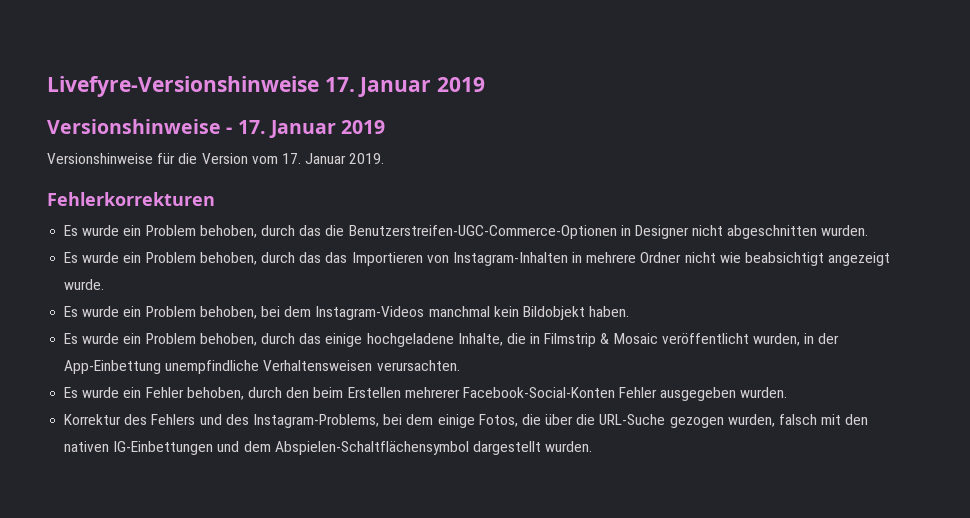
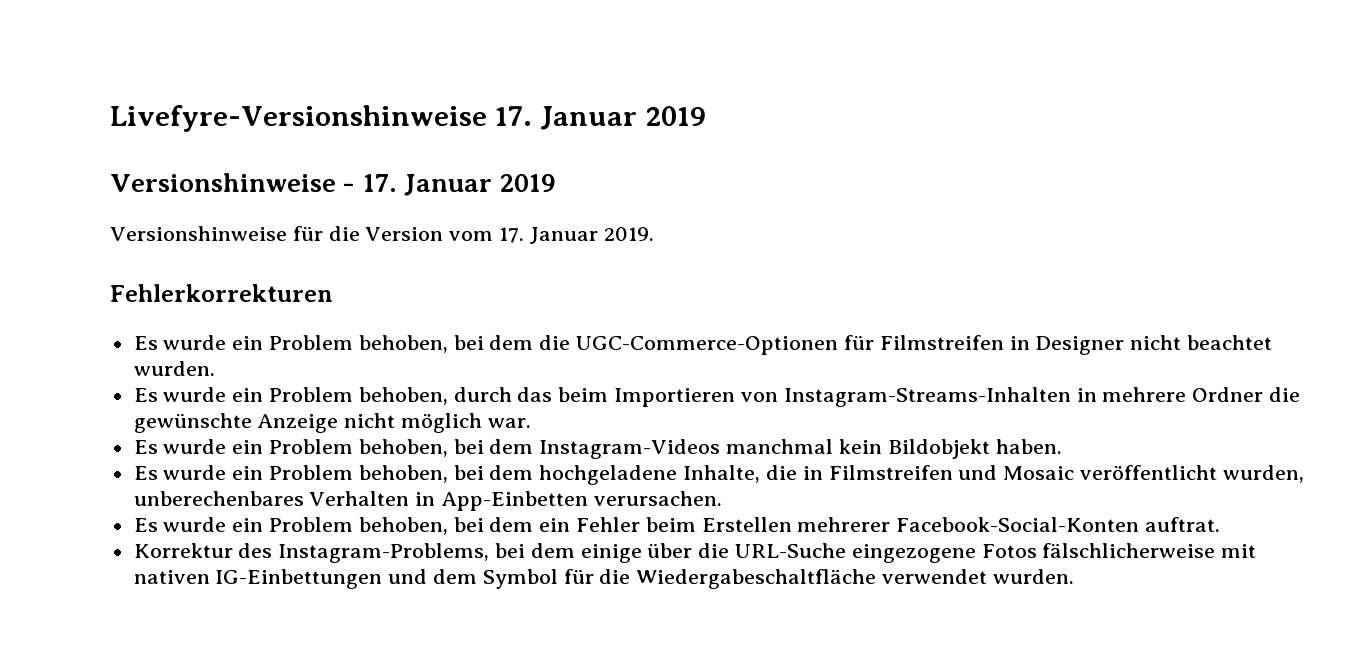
[260,225,617,239] durch das die Benutzerstreifen-UGC-Commerce-Optionen -> [453,335,1004,355] bei dem die UGC-Commerce-Optionen für Filmstreifen
[727,225,818,239] abgeschnitten -> [1186,335,1272,350] beachtet
[325,252,348,263] das -> [558,387,609,402] beim
[452,252,568,266] Instagram-Inhalten -> [783,387,1071,407] Instagram-Streams-Inhalten
[684,252,891,266] [64,279,105,290] nicht wie beabsichtigt angezeigt wurde. -> [1268,387,1300,402] [133,413,531,433] die gewünschte Anzeige nicht möglich war.
[260,333,363,347] durch das einige -> [453,465,534,480] bei dem
[544,333,610,347] Filmstrip & -> [828,465,998,480] Filmstreifen und
[804,333,840,344] [64,360,460,374] [64,387,310,400] in der App-Einbettung unempfindliche Verhaltensweisen verursachten. // Es wurde ein Fehler behoben, durch den -> [133,491,722,511] [133,517,641,535] unberechenbares Verhalten in App-Einbetten verursachen. // Es wurde ein Problem behoben, bei dem ein Fehler
[619,387,788,401] Fehler ausgegeben wurden. -> [1145,517,1221,532] auftrat.
[151,414,249,425] Fehlers und des -> (273, 550) none
[478,414,541,427] Fotos, die -> (642, 553) none
[669,414,869,428] [64,441,541,455] gezogen wurden, falsch mit den nativen IG-Einbettungen und dem Abspielen-Schaltflächensymbol dargestellt -> [851,543,1257,563] [133,569,988,589] eingezogene Fotos fälschlicherweise mit nativen IG-Einbettungen und dem Symbol für die Wiedergabeschaltfläche verwendet

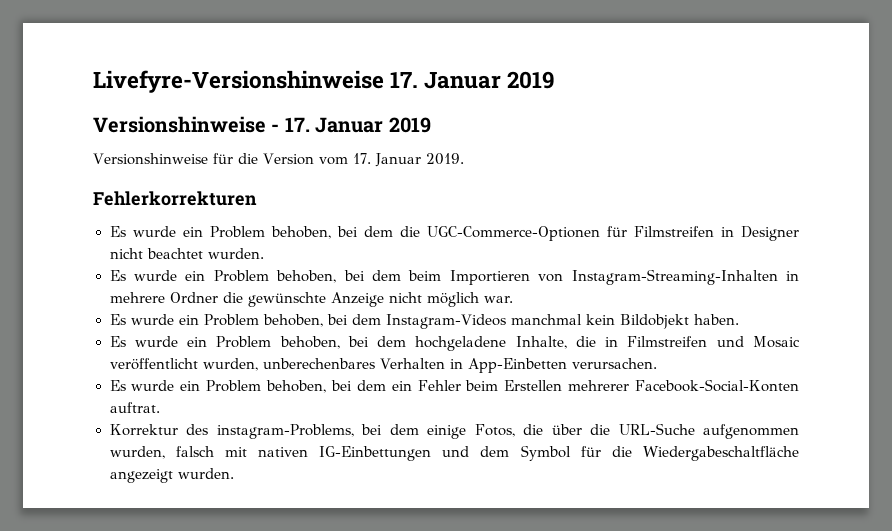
[453,387,553,402] durch das -> [343,270,401,281] bei dem
[783,387,1071,407] Instagram-Streams-Inhalten -> [571,269,778,285] Instagram-Streaming-Inhalten
[278,543,490,563] Instagram-Problems, -> [216,424,354,439] instagram-Problems,
(642, 553) none -> [474,424,543,437] Fotos, die
[851,543,1216,563] eingezogene Fotos fälschlicherweise -> [703,424,799,439] [109,446,214,459] aufgenommen wurden, falsch
[882,569,988,584] verwendet -> [109,469,173,483] angezeigt

